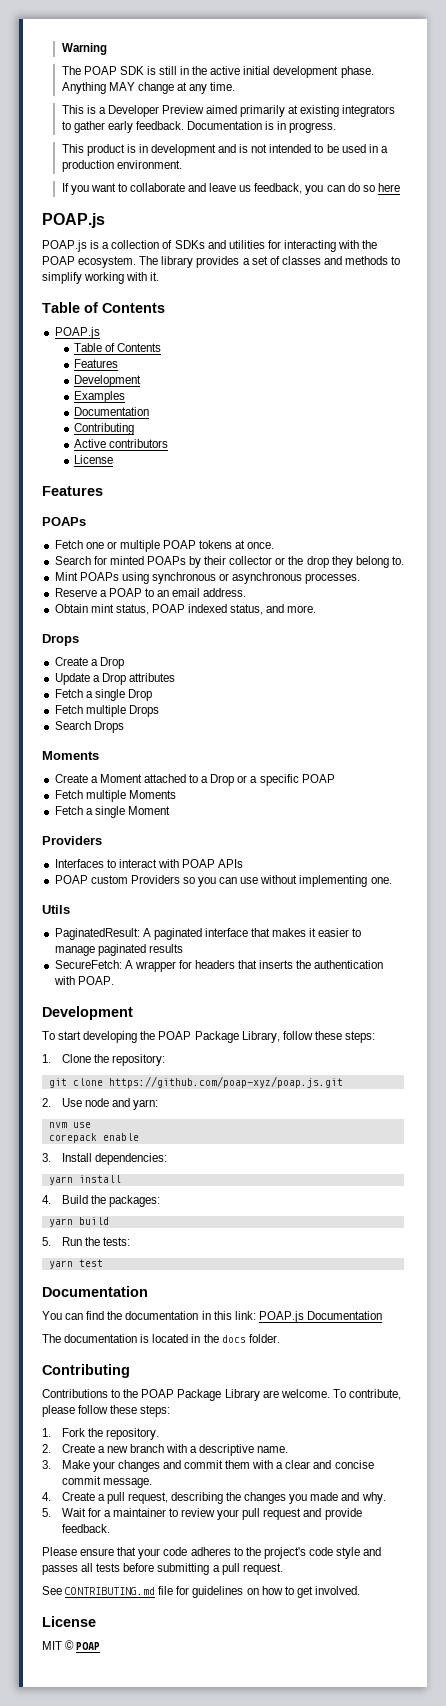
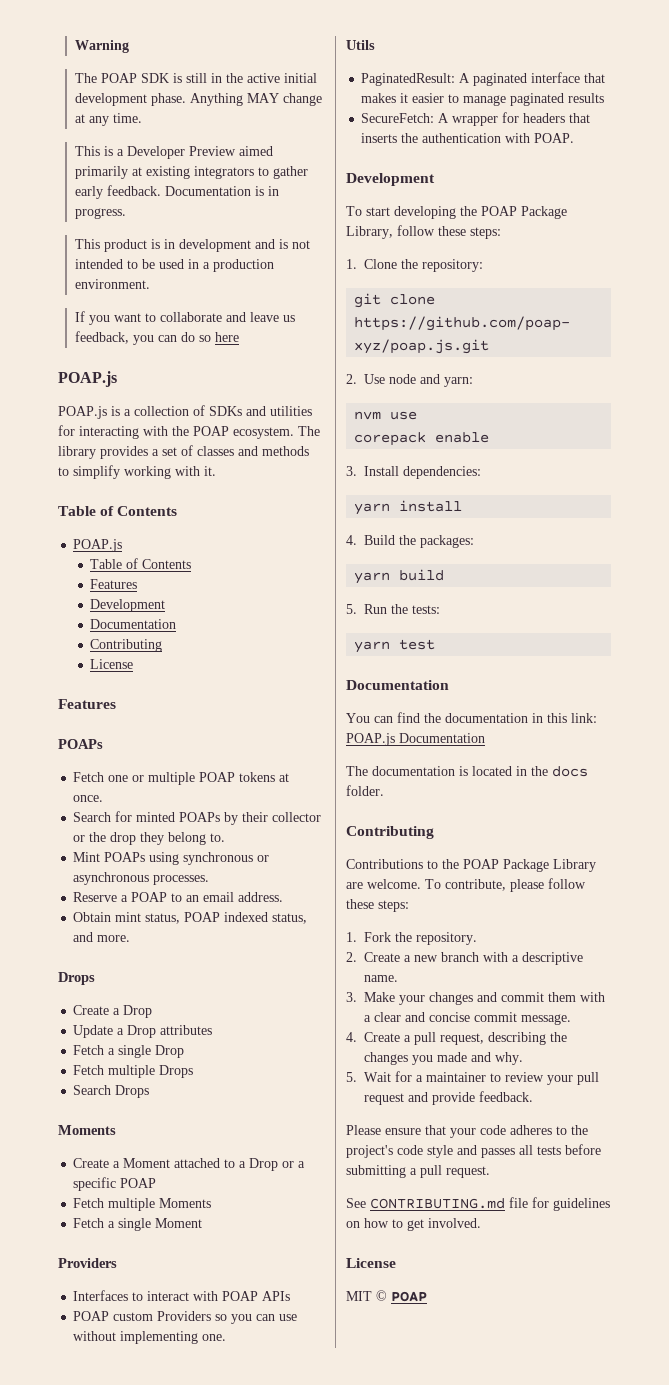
[74,391,126,403] // Examples -> (166, 605) none
[74,439,169,448] // Active contributors -> (163, 645) none

